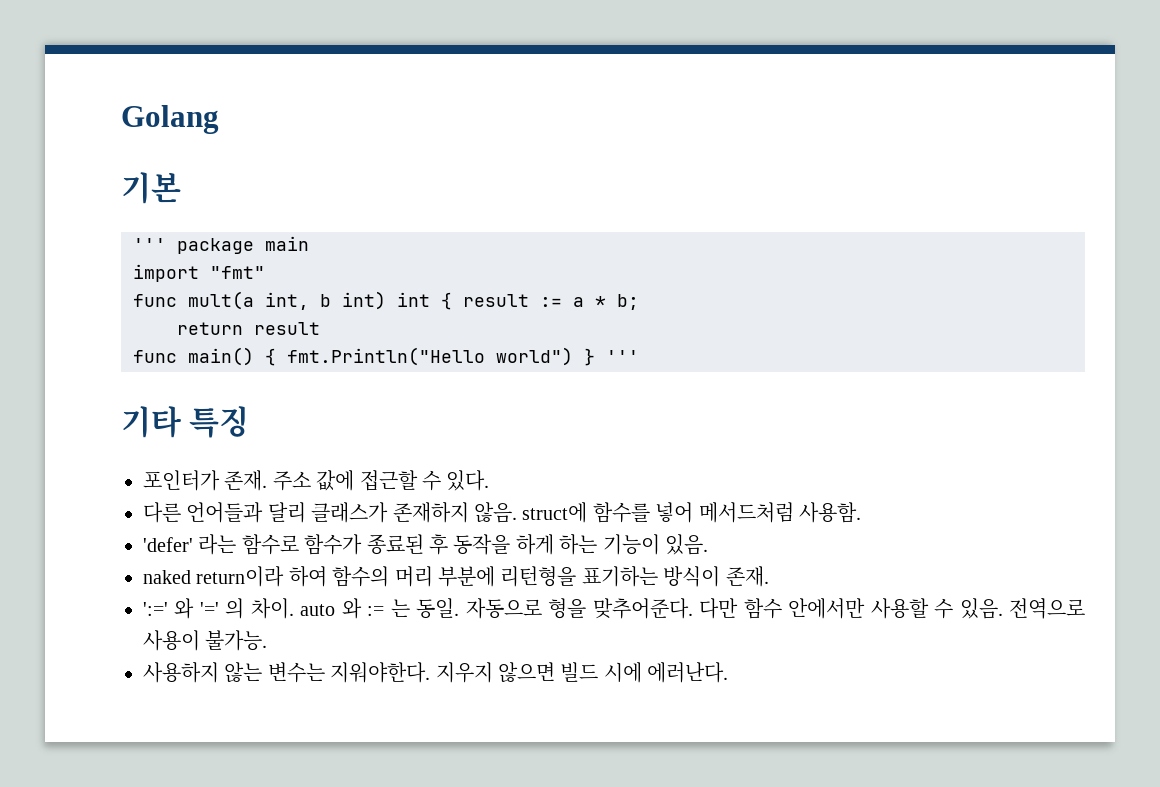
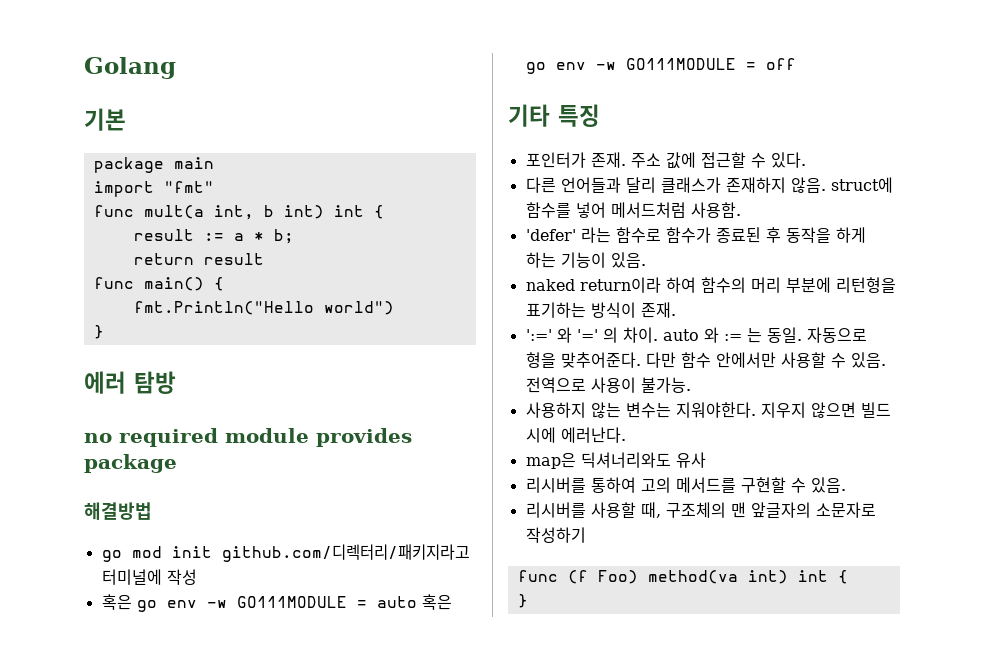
[133,238,166,251] ''' -> (126, 119) none
(452, 301) none -> (384, 212) //
(276, 357) none -> (224, 284) //
[584,348,639,366] } ''' -> [93,325,104,339] [84,371,176,394] [84,428,412,447] [84,454,177,473] [84,502,152,520] [101,544,470,562] [101,569,197,585] [101,594,452,612] [525,58,796,74] // } // 에러 탐방 // no required module provides package // 해결방법 // go mod init github.com/디렉터리/패키지라고 터미널에 작성 // 혹은 go env -w GO111MODULE = auto 혹은 go env -w GO111MODULE = off
(729, 672) none -> [525,452,706,469] [525,477,846,493] [525,502,876,518] [525,527,586,543] [517,570,848,584] [517,594,528,608] // map은 딕셔너리와도 유사 // 리시버를 통하여 고의 메서드를 구현할 수 있음. // 리시버를 사용할 때, 구조체의 맨 앞글자의 소문자로 작성하기 // func (f Foo) method(va int) int { // }

